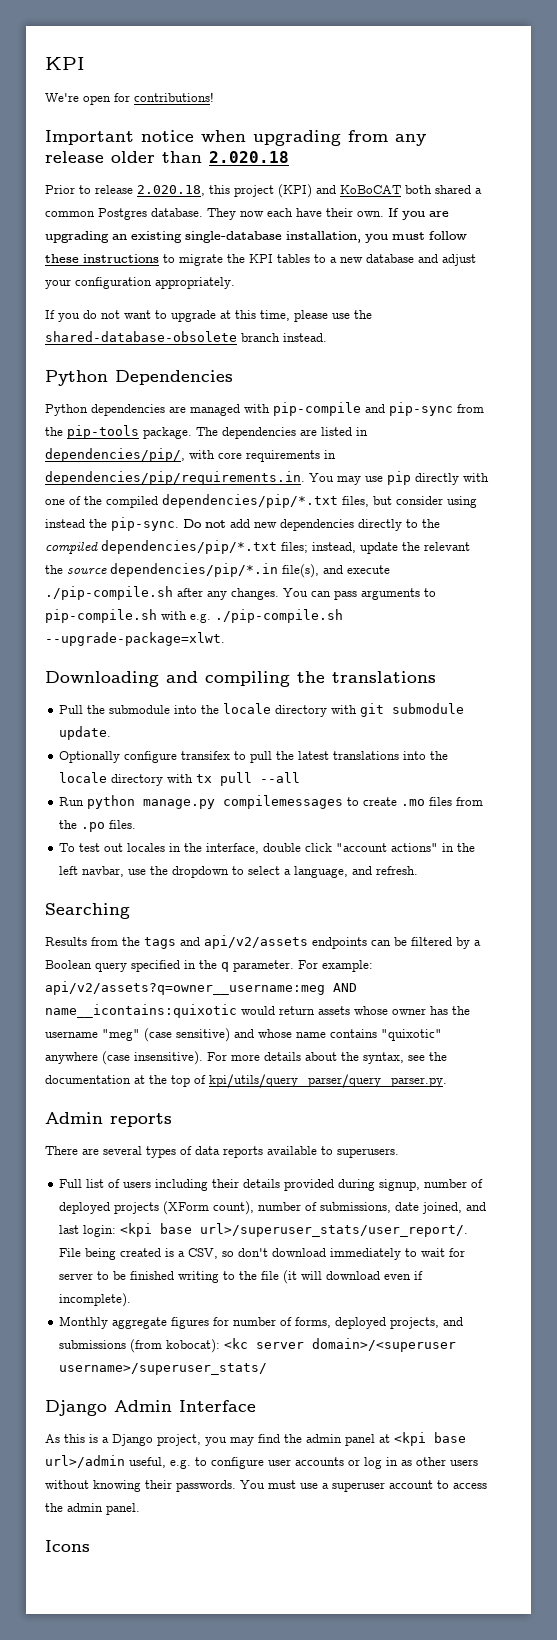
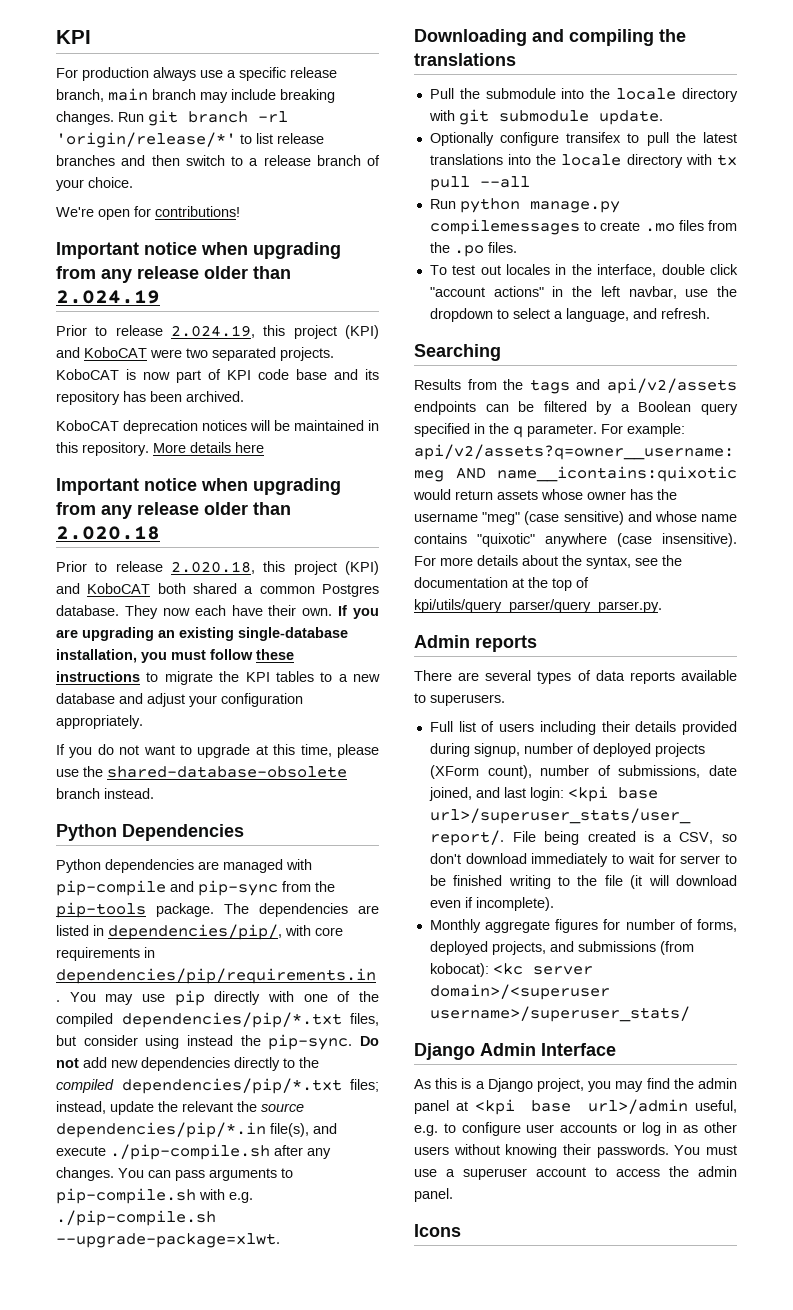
[45,92,214,105] We're open for contributions! -> [56,67,337,81] [56,88,335,103] [56,110,288,126] [56,132,324,148] [56,155,380,166] [56,177,133,191] [56,206,240,220] [56,242,341,259] [56,266,291,283] [56,290,160,304] [56,325,379,339] [56,347,334,361] [56,369,379,383] [56,391,244,405] [56,420,379,434] [56,442,264,456] For production always use a specific release branch, main branch may include breaking changes. Run git branch -rl 'origin/release/*' to list release branches and then switch to a release branch of your choice. // We're open for contributions! // Important notice when upgrading from any release older than 2.024.19 // Prior to release 2.024.19, this project (KPI) and KoboCAT were two separated projects. KoboCAT is now part of KPI code base and its repository has been archived. // KoboCAT deprecation notices will be maintained in this repository. More details here
[340,185,401,194] KoBoCAT -> [87,583,151,594] KoboCAT

